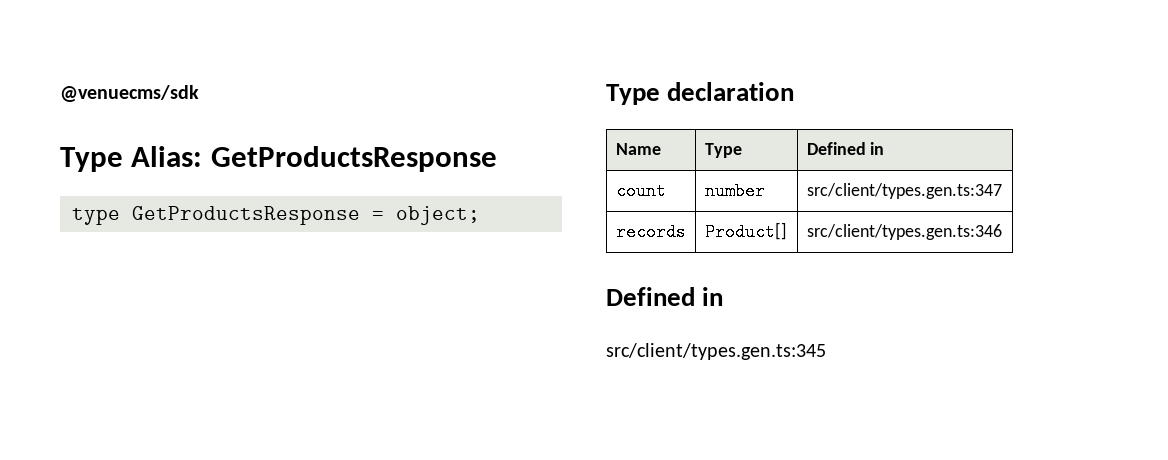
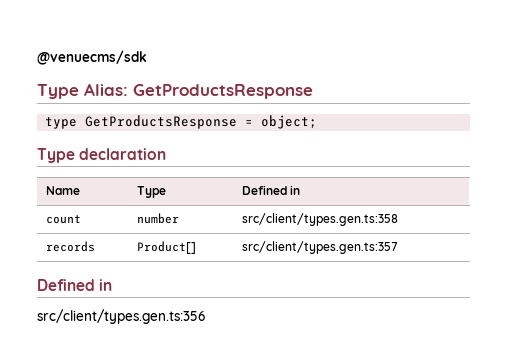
[806,183,1002,199] src/client/types.gen.ts:347 -> [242,213,399,226] src/client/types.gen.ts:358
[806,224,1002,240] [606,287,724,306] [606,343,826,360] src/client/types.gen.ts:346 // Defined in // src/client/types.gen.ts:345 -> [242,241,399,254] [37,279,113,291] [37,309,205,324] src/client/types.gen.ts:357 // Defined in // src/client/types.gen.ts:356

